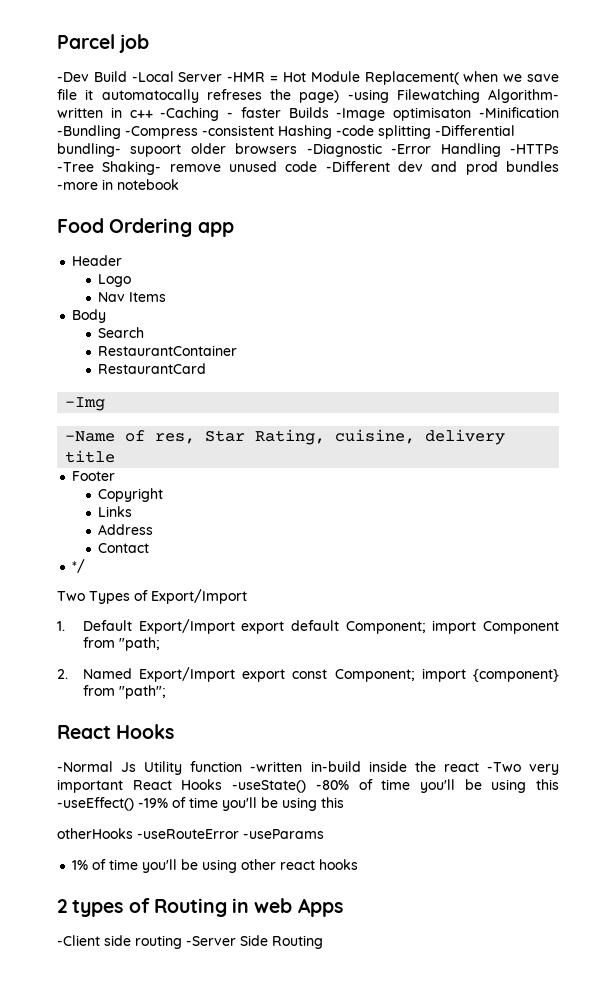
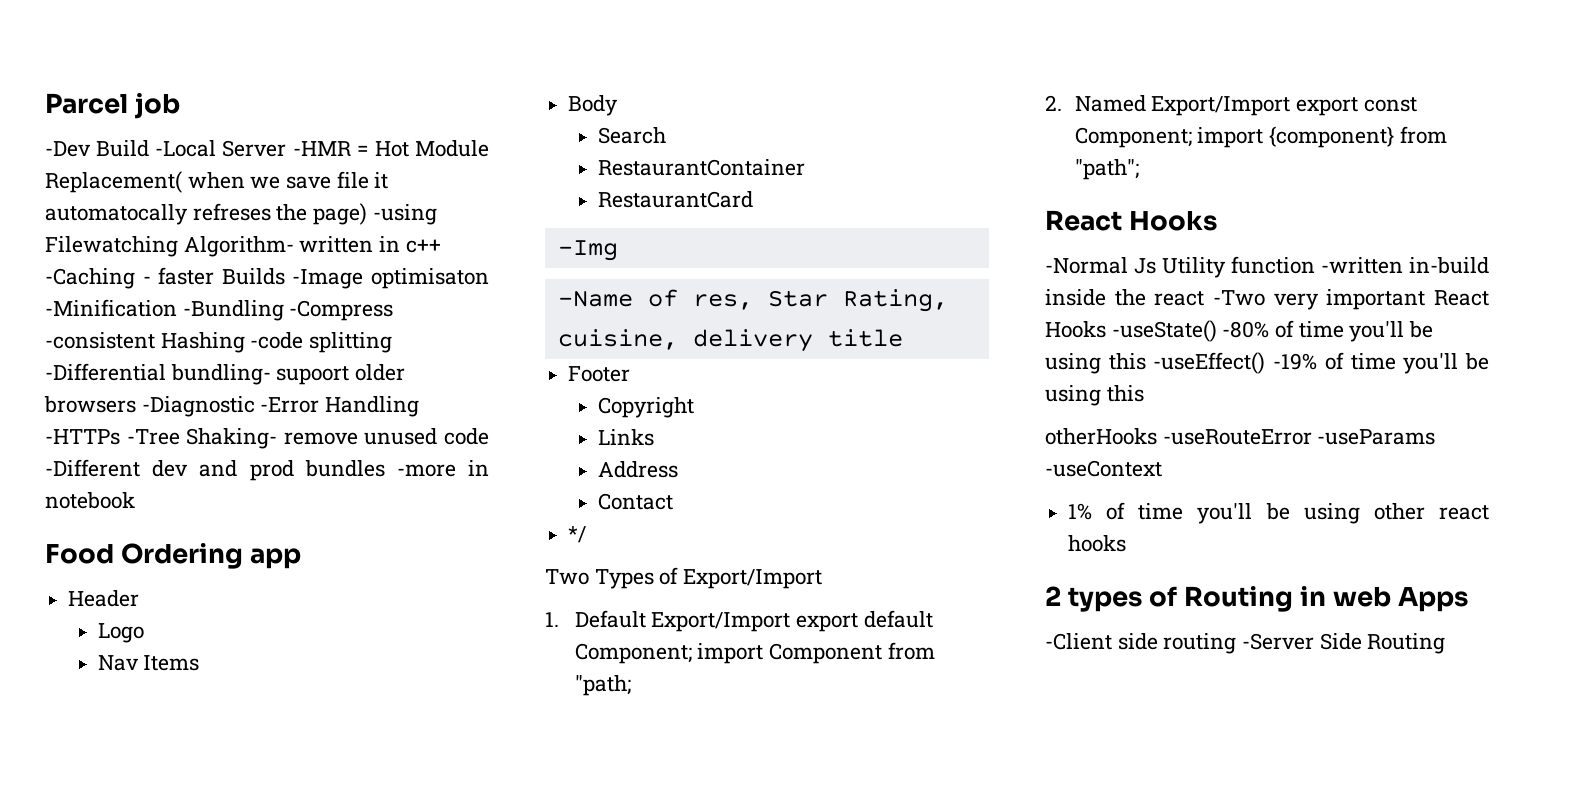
(324, 834) none -> [1045,460,1162,477] -useContext

